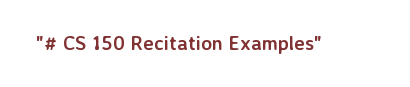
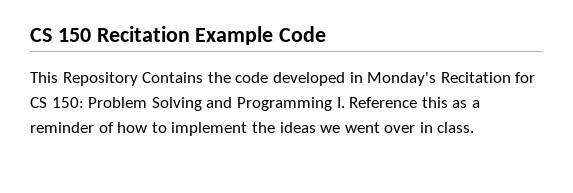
[36,36,57,50] "# -> (30, 35) none
[229,36,322,54] Examples" -> [195,26,327,45] [30,72,536,86] [30,97,480,111] [30,122,475,136] Example Code // This Repository Contains the code developed in Monday's Recitation for CS 150: Problem Solving and Programming I. Reference this as a reminder of how to implement the ideas we went over in class.

